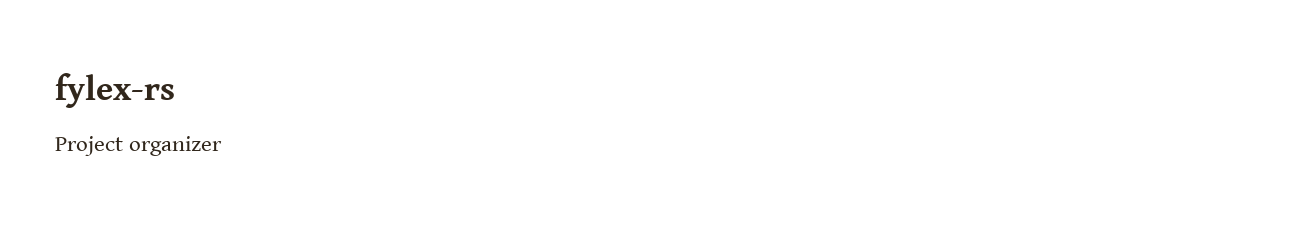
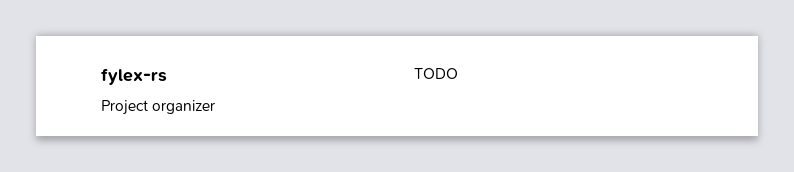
(223, 146) none -> [414,68,458,79] // TODO

